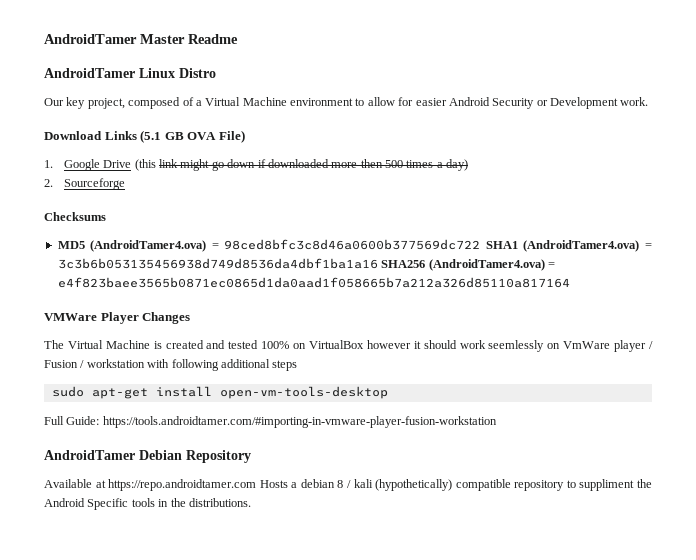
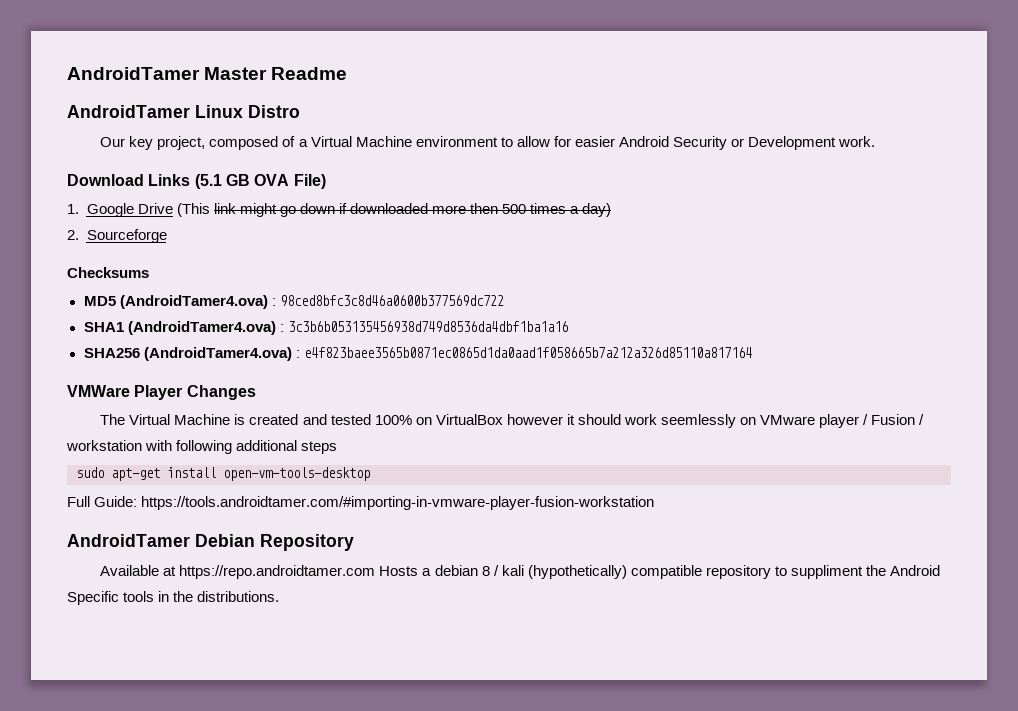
[134,159,156,171] (this -> [176,203,210,217] (This
[211,243,219,249] = -> [271,298,276,306] :
(481, 244) none -> (504, 300) //
[645,243,652,249] = -> [279,324,284,332] :
(378, 263) none -> (568, 326) //
[547,262,555,268] = -> [295,350,300,358] :
[563,341,611,349] VmWare -> [760,415,816,425] VMware

